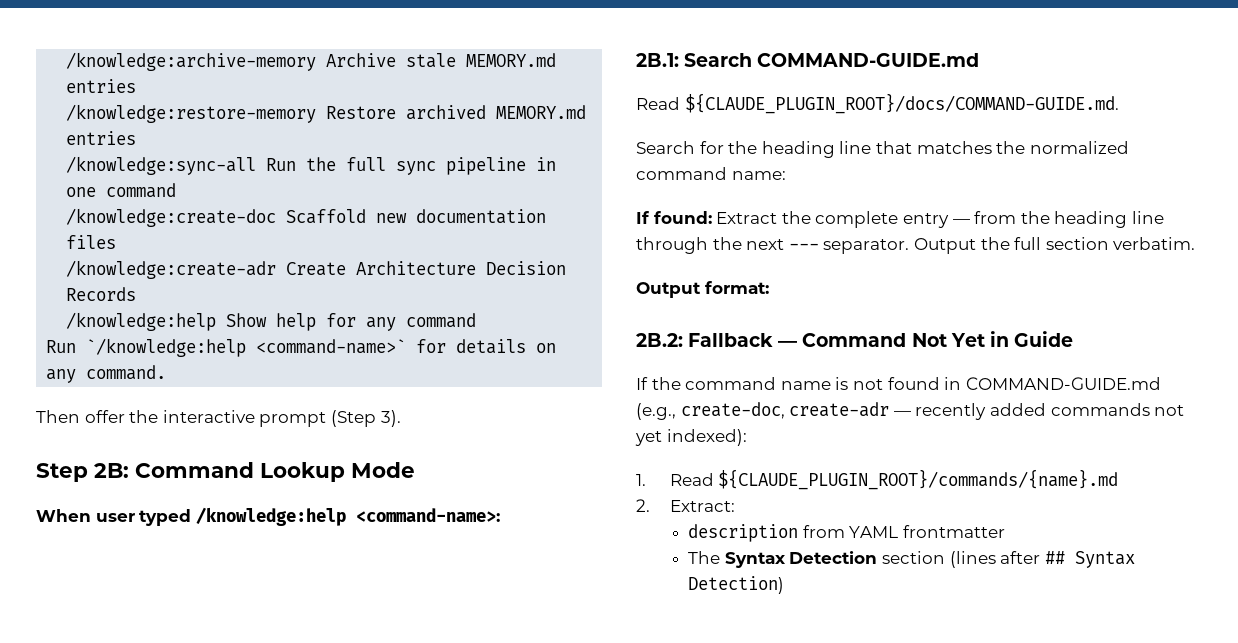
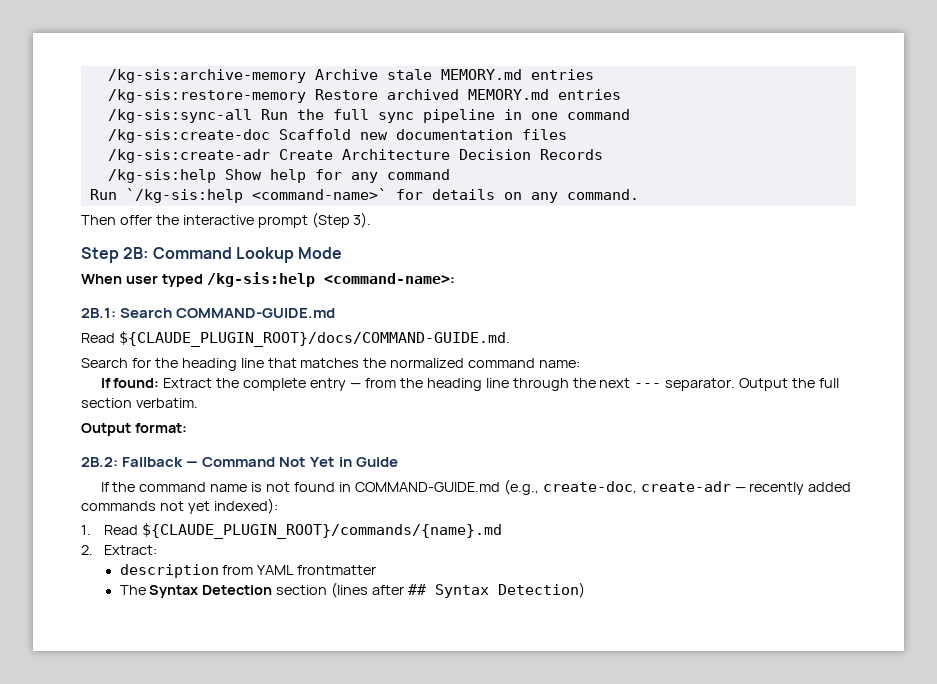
[66,52,317,71] /knowledge:archive-memory -> [107,69,306,83] /kg-sis:archive-memory
[66,104,317,123] /knowledge:restore-memory -> [107,89,306,103] /kg-sis:restore-memory
[66,156,257,175] /knowledge:sync-all -> [107,109,252,123] /kg-sis:sync-all
[66,208,277,227] /knowledge:create-doc -> [107,129,270,143] /kg-sis:create-doc
[66,260,277,279] /knowledge:create-adr -> [107,149,270,163] /kg-sis:create-adr
[66,312,217,331] /knowledge:help -> [107,169,216,183] /kg-sis:help
[86,338,247,357] `/knowledge:help -> [125,188,243,203] `/kg-sis:help
[195,507,346,526] /knowledge:help -> [206,272,315,287] /kg-sis:help

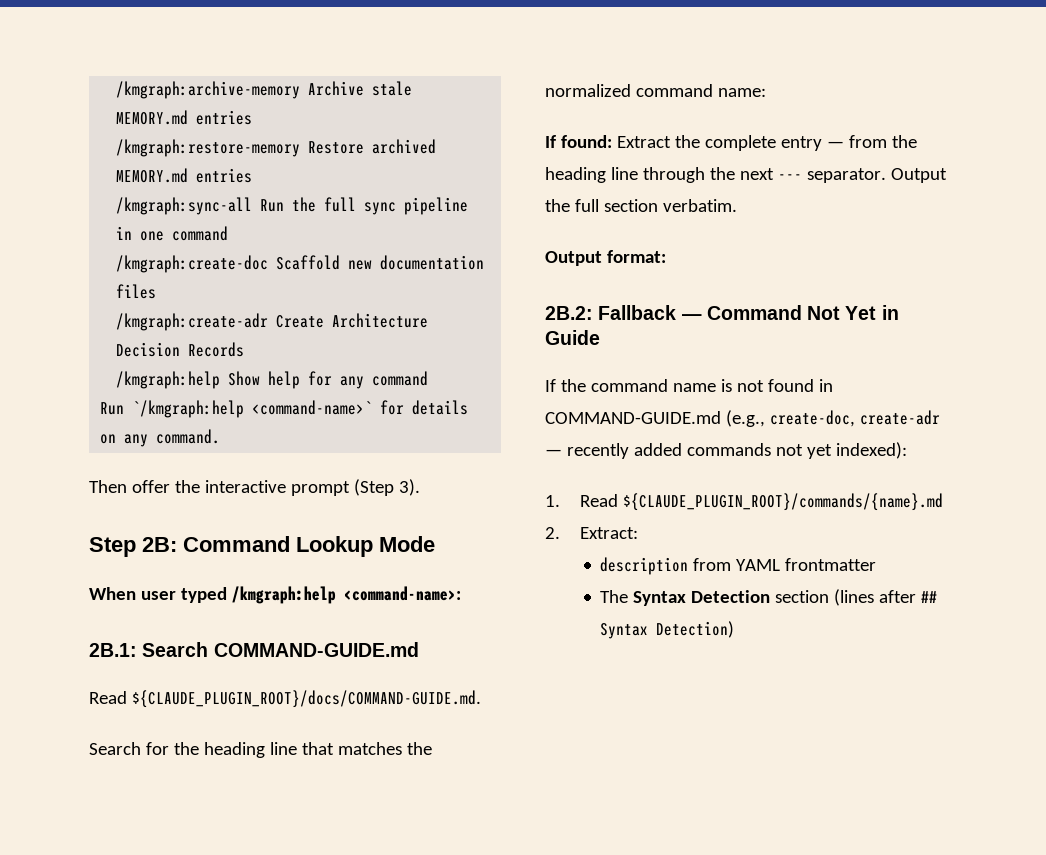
[107,69,306,83] /kg-sis:archive-memory -> [116,81,301,99] /kmgraph:archive-memory
[107,89,306,103] /kg-sis:restore-memory -> [116,139,301,157] /kmgraph:restore-memory
[107,109,252,123] /kg-sis:sync-all -> [116,197,253,215] /kmgraph:sync-all
[107,129,270,143] /kg-sis:create-doc -> [116,255,269,273] /kmgraph:create-doc
[107,149,270,163] /kg-sis:create-adr -> [116,313,269,331] /kmgraph:create-adr
[107,169,216,183] /kg-sis:help -> [116,371,221,389] /kmgraph:help
[125,188,243,203] `/kg-sis:help -> [132,400,245,418] `/kmgraph:help
[206,272,315,287] /kg-sis:help -> [231,586,336,604] /kmgraph:help

